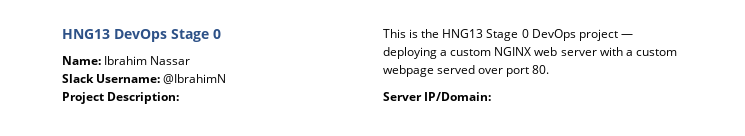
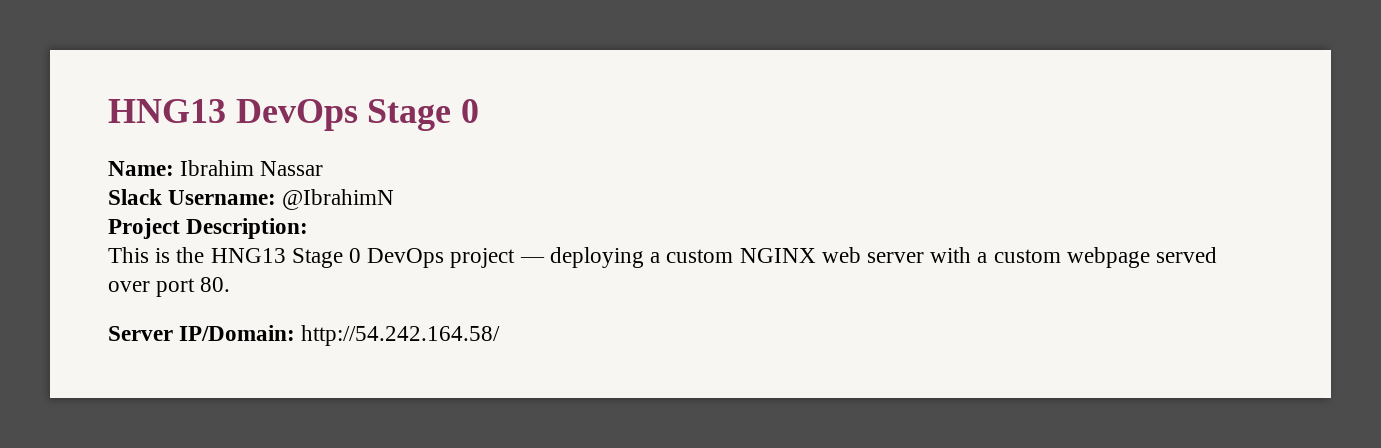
(492, 96) none -> [301,325,501,346] http://54.242.164.58/

